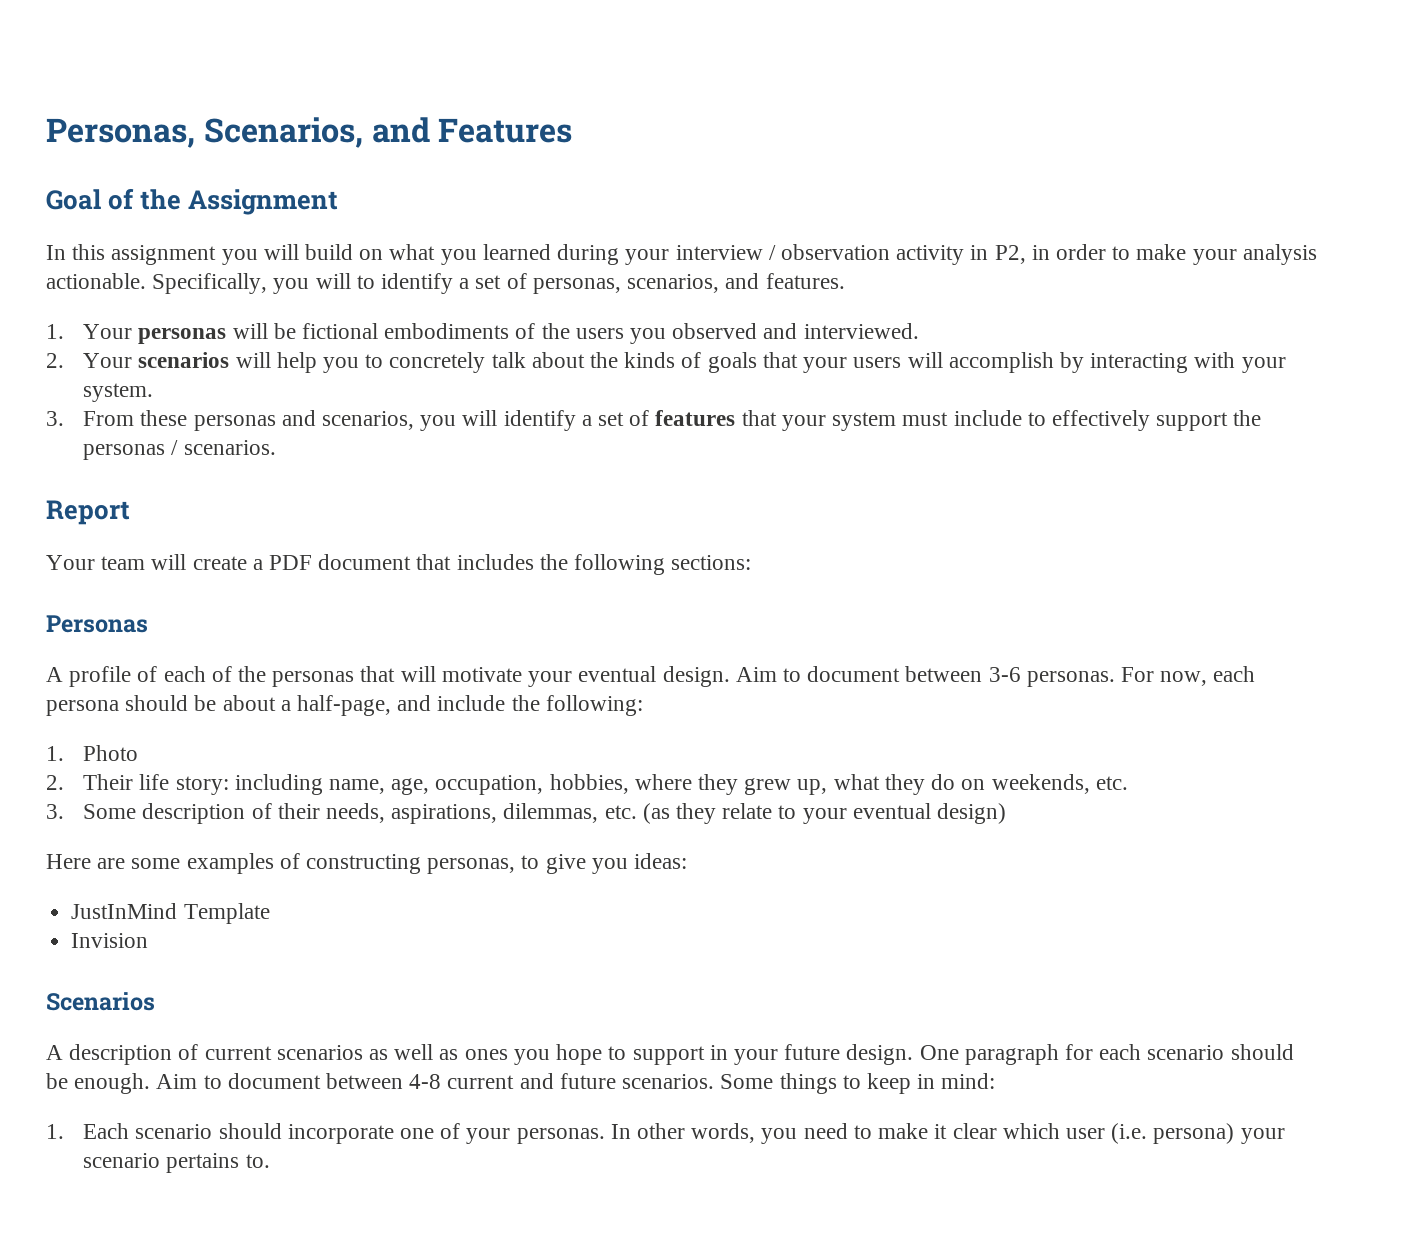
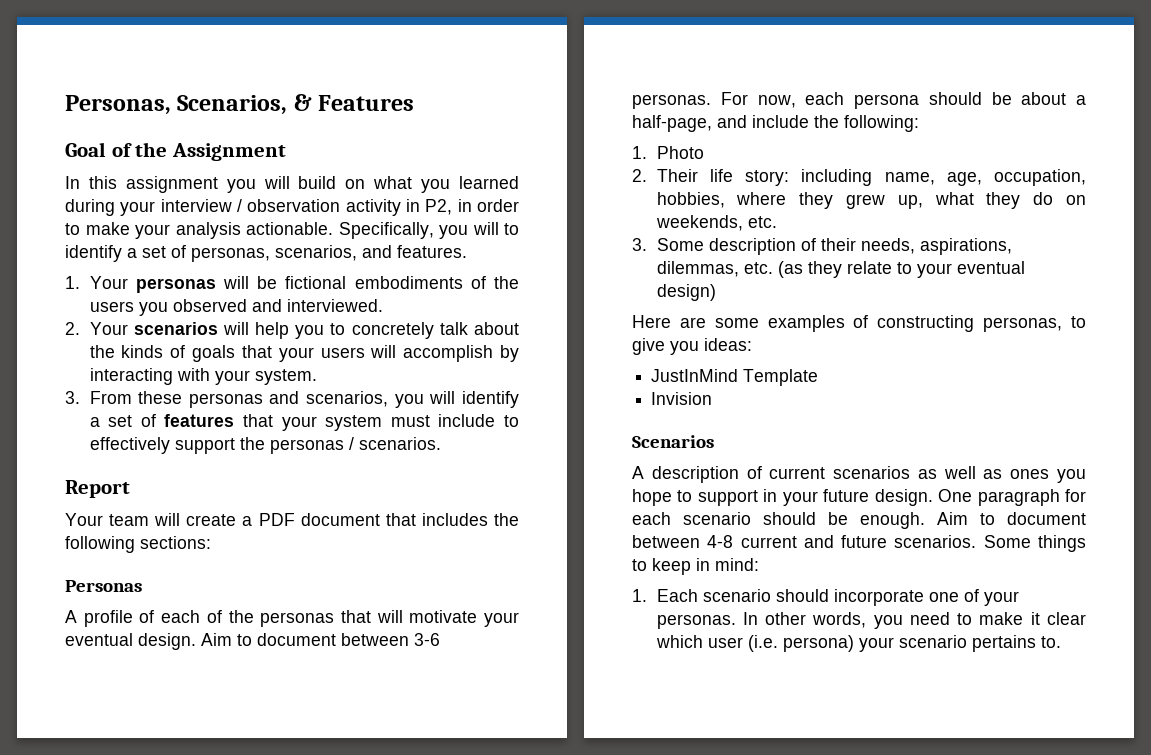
[371,117,430,143] and -> [293,94,312,111] &

